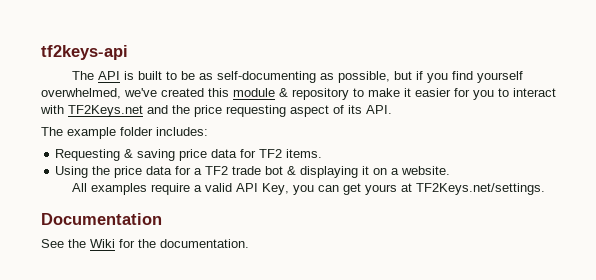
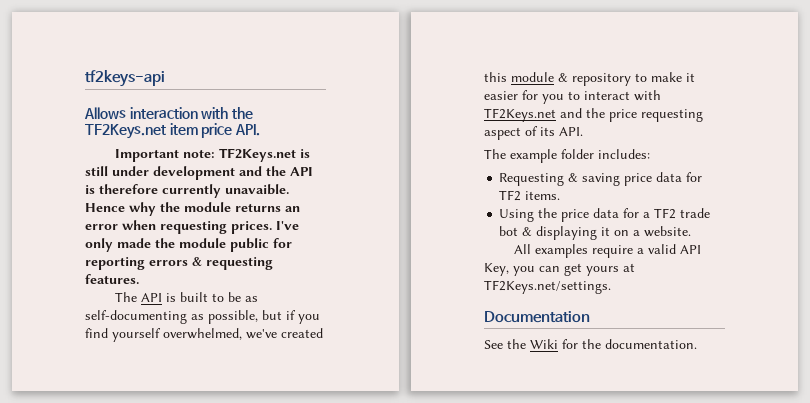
(128, 52) none -> [84,107,253,119] [85,123,260,139] [114,148,310,162] [85,166,313,180] [85,184,289,198] [85,202,300,216] [85,220,299,234] [85,238,292,252] [85,257,273,270] [85,274,139,284] // Allows interaction with the TF2Keys.net item price API. // Important note: TF2Keys.net is still under development and the API is therefore currently unavaible. Hence why the module returns an error when requesting prices. I've only made the module public for reporting errors & requesting features.

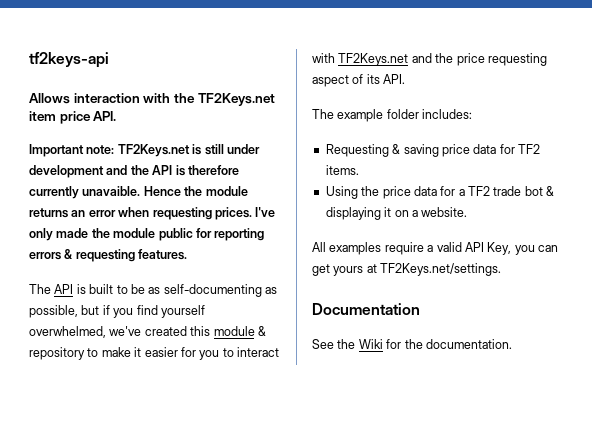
[129,202,156,216] why -> (181, 191) none

